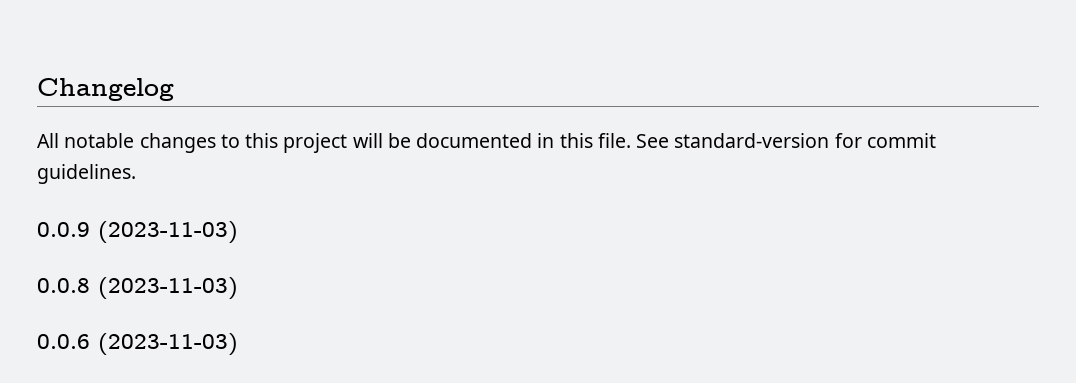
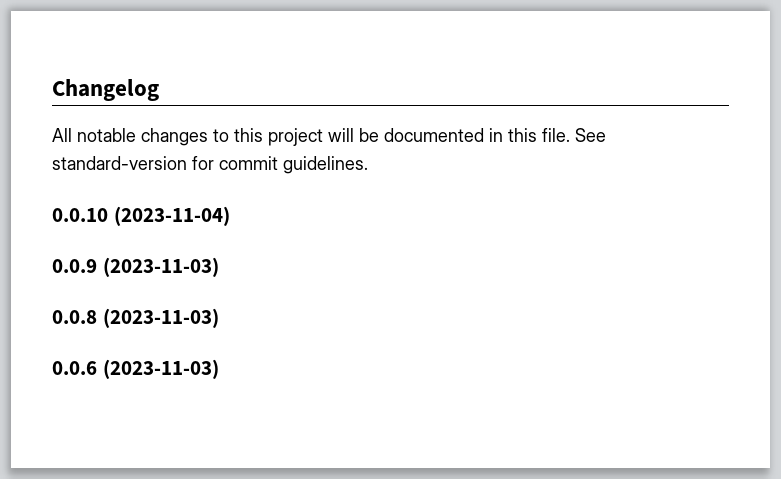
(136, 174) none -> [52,206,230,226] // 0.0.10 (2023-11-04)

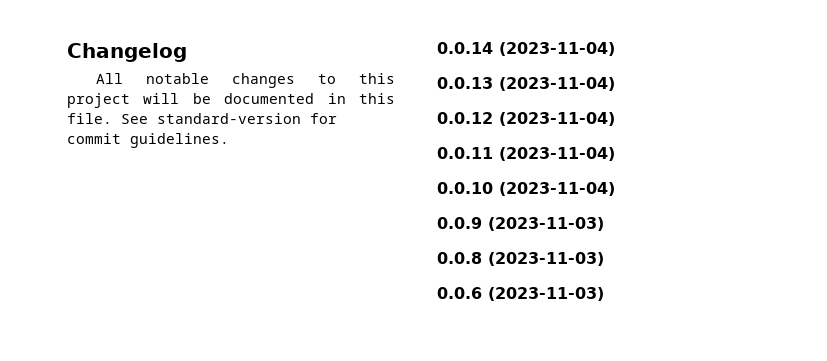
(368, 165) none -> [437,42,615,56] [437,77,615,91] [437,112,615,126] [437,147,615,161] // 0.0.14 (2023-11-04) // 0.0.13 (2023-11-04) // 0.0.12 (2023-11-04) // 0.0.11 (2023-11-04)

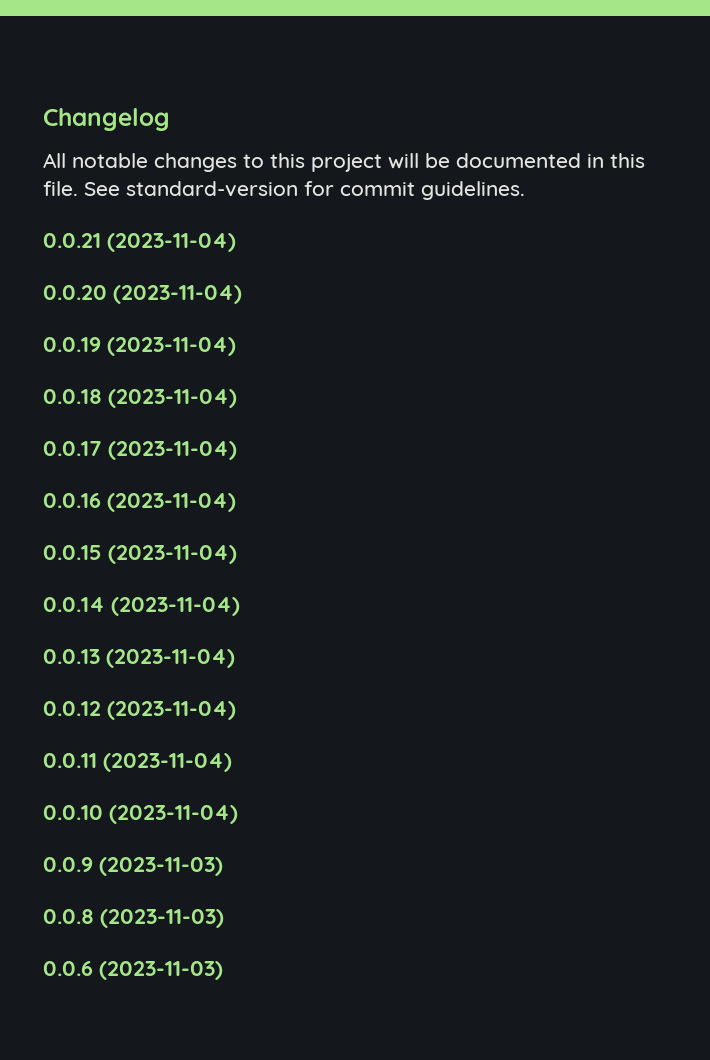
(229, 140) none -> [43,233,236,252] [43,285,242,304] [43,337,236,356] [43,389,237,408] [43,441,237,460] [43,493,236,512] [43,545,237,564] // 0.0.21 (2023-11-04) // 0.0.20 (2023-11-04) // 0.0.19 (2023-11-04) // 0.0.18 (2023-11-04) // 0.0.17 (2023-11-04) // 0.0.16 (2023-11-04) // 0.0.15 (2023-11-04)

